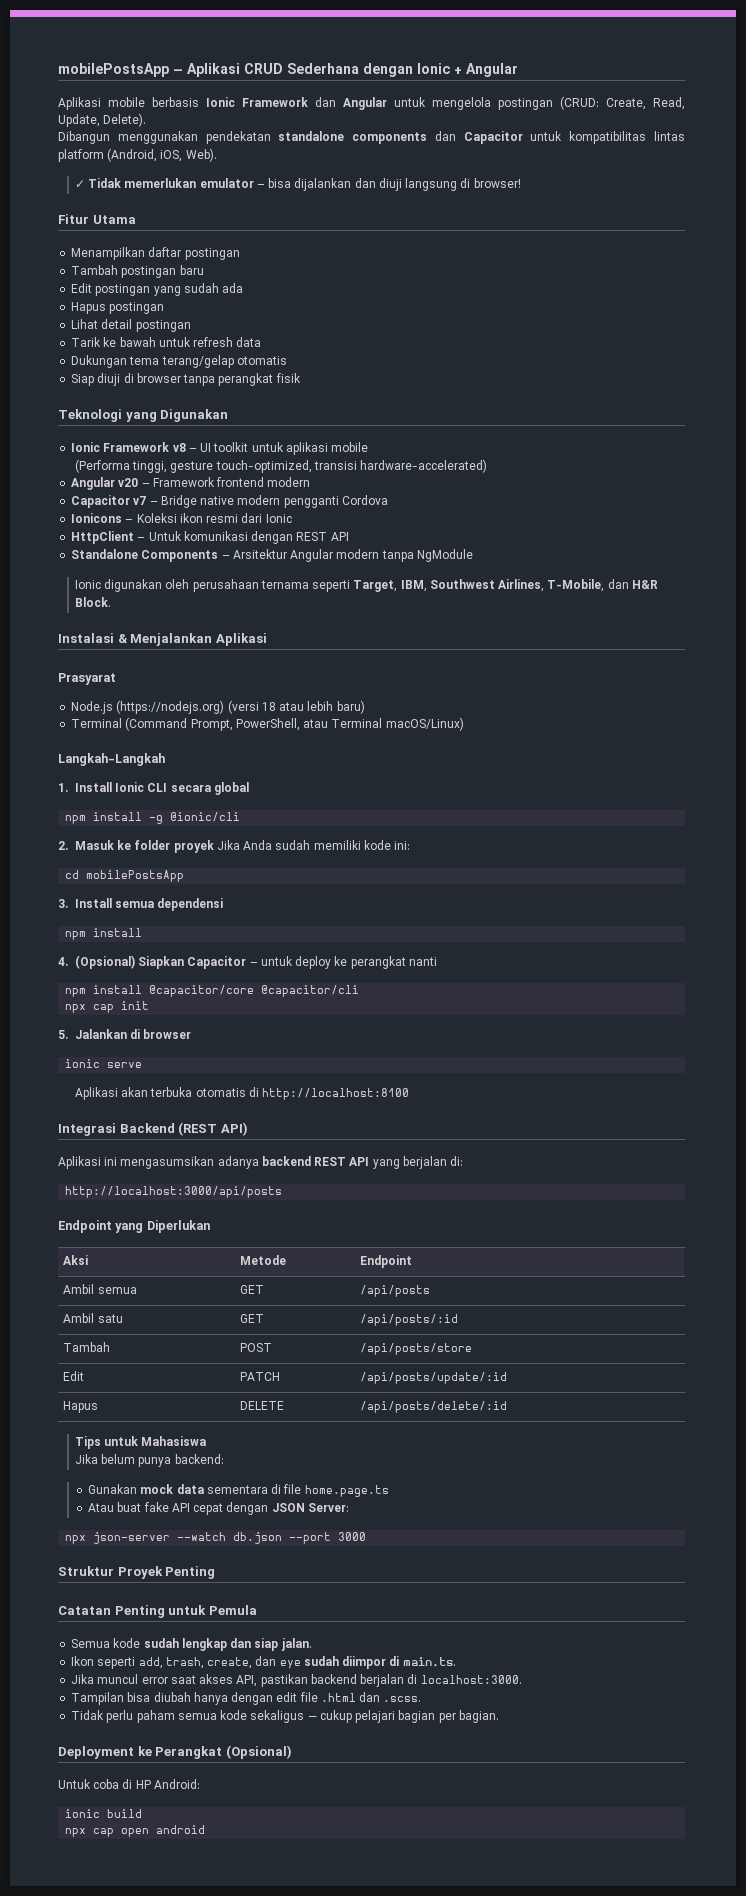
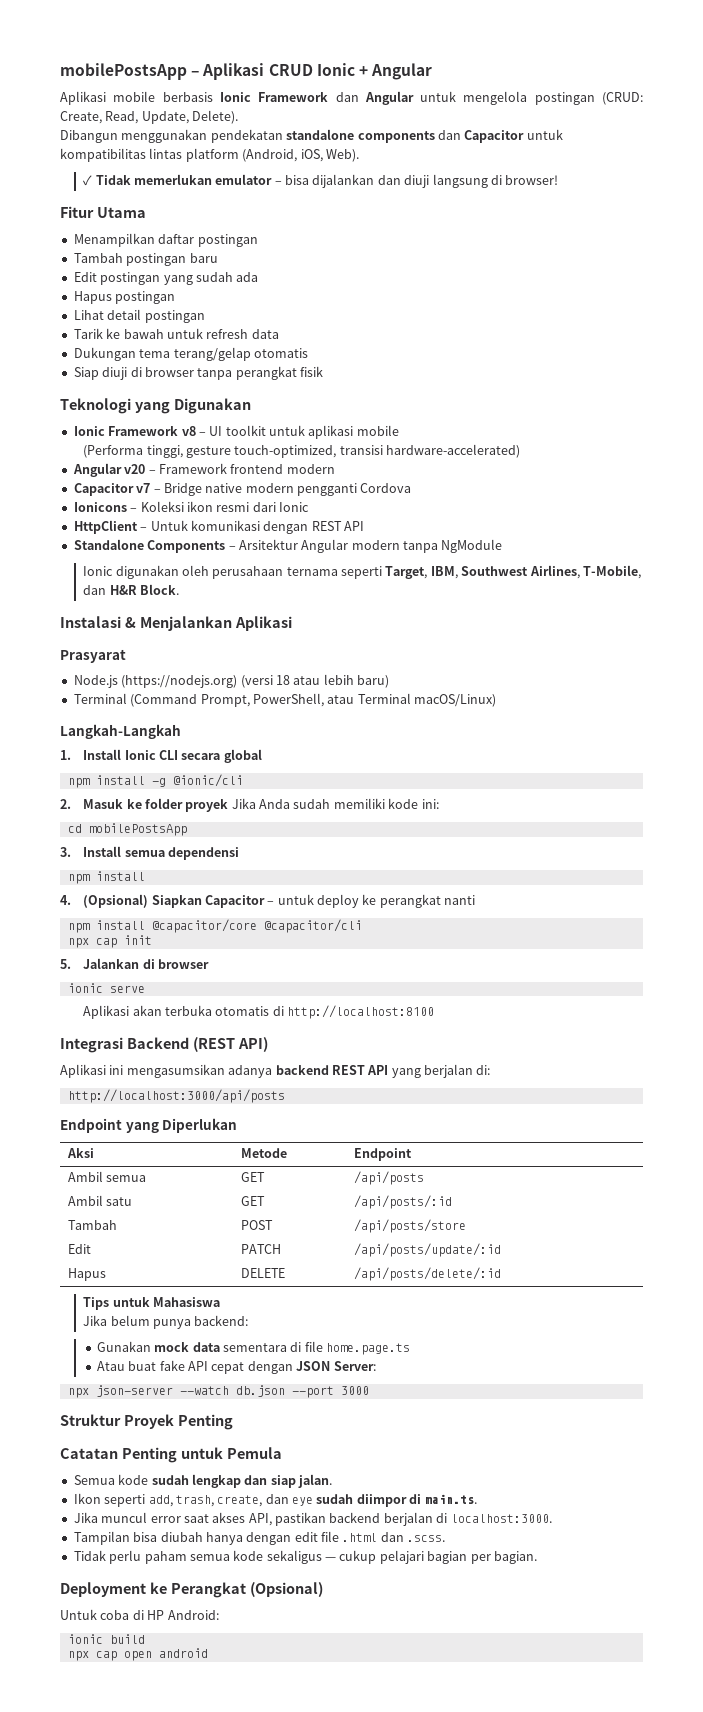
[287,63,413,77] Sederhana dengan -> (313, 70) none

